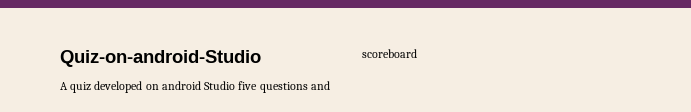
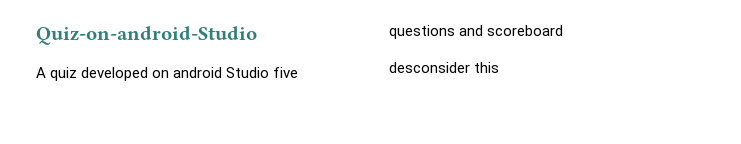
(417, 53) none -> [389,62,500,73] // desconsider this

